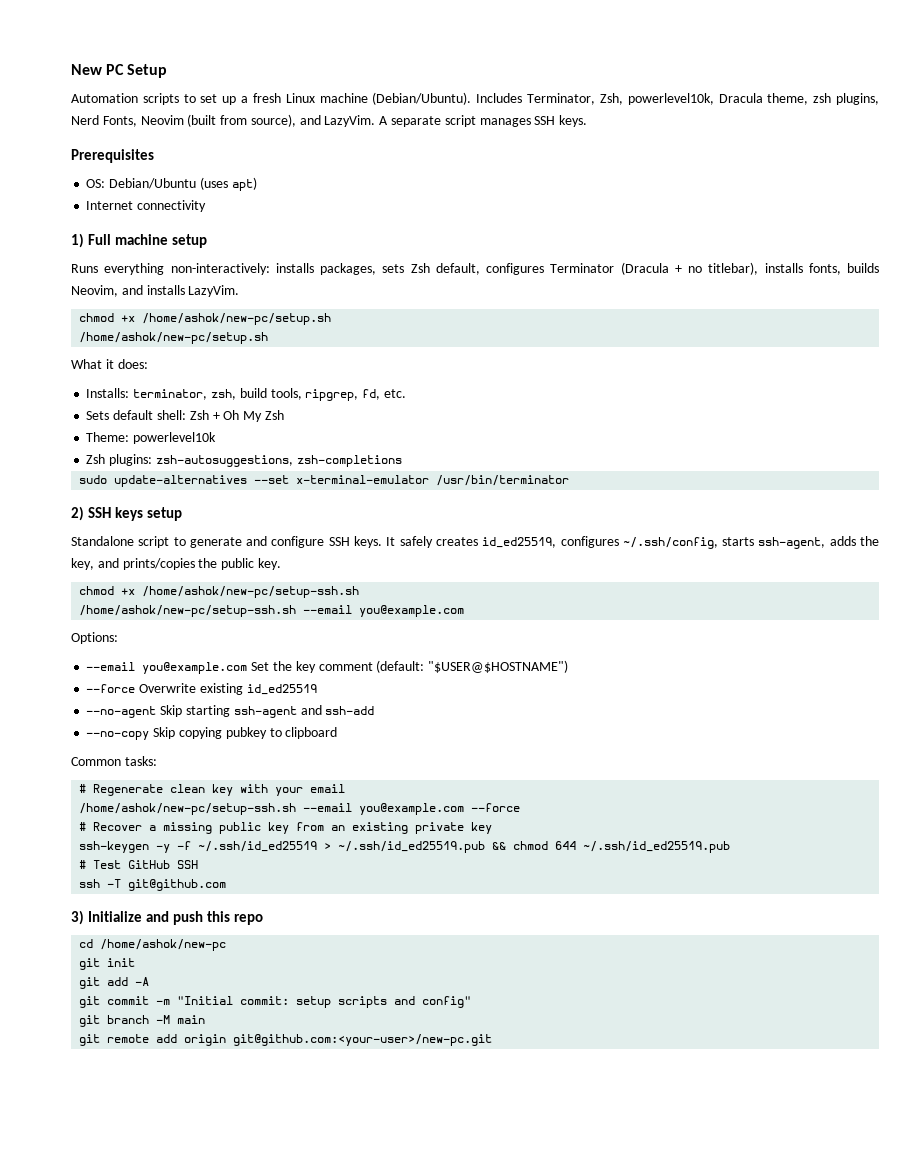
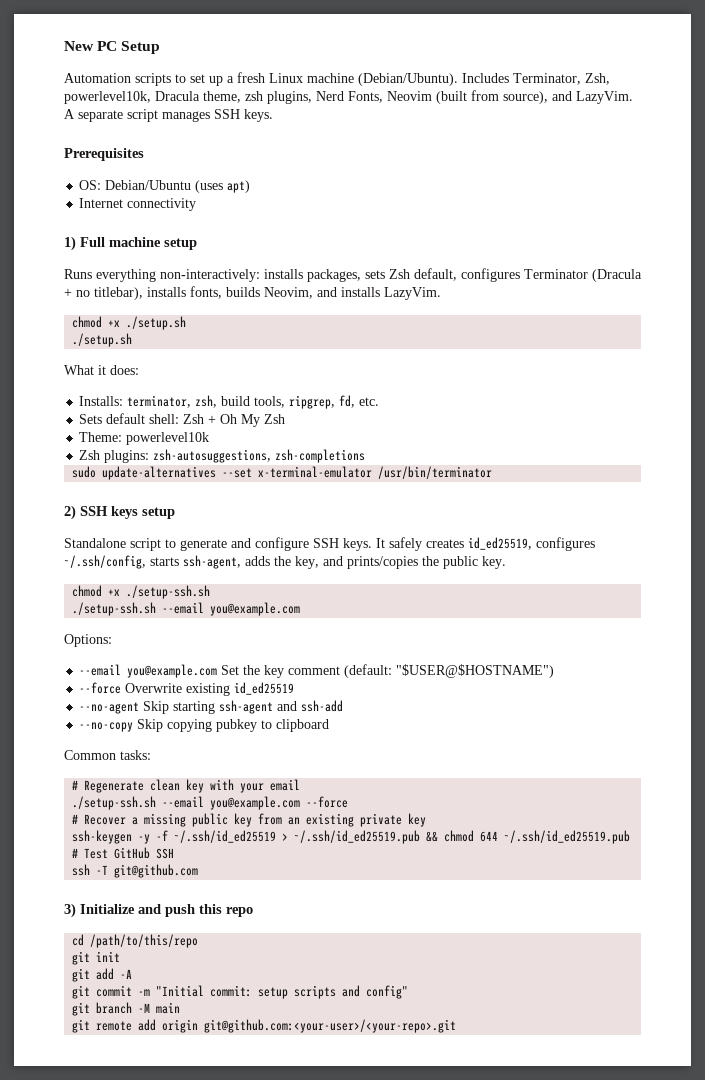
[142,313,332,325] [79,332,269,344] /home/ashok/new-pc/setup.sh // /home/ashok/new-pc/setup.sh -> [126,316,187,330] [72,333,133,347] ./setup.sh // ./setup.sh
[142,586,360,598] [79,605,297,617] /home/ashok/new-pc/setup-ssh.sh // /home/ashok/new-pc/setup-ssh.sh -> [126,585,211,599] [72,602,157,616] ./setup-ssh.sh // ./setup-ssh.sh
[79,803,297,815] /home/ashok/new-pc/setup-ssh.sh -> [72,796,157,810] ./setup-ssh.sh
[100,939,227,951] /home/ashok/new-pc -> [90,934,199,948] /path/to/this/repo
[233,1034,493,1046] git@github.com:<your-user>/new-pc.git -> [204,1019,457,1033] git@github.com:<your-user>/<your-repo>.git

